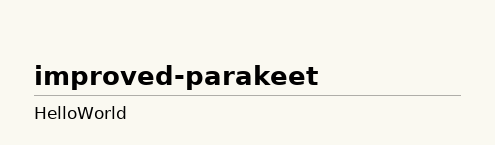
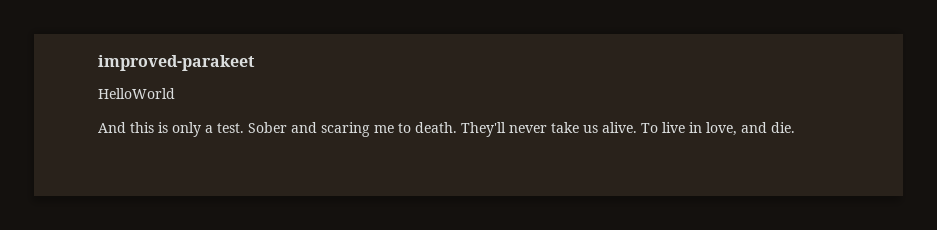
(127, 112) none -> [98,122,795,137] // And this is only a test. Sober and scaring me to death. They'll never take us alive. To live in love, and die.

